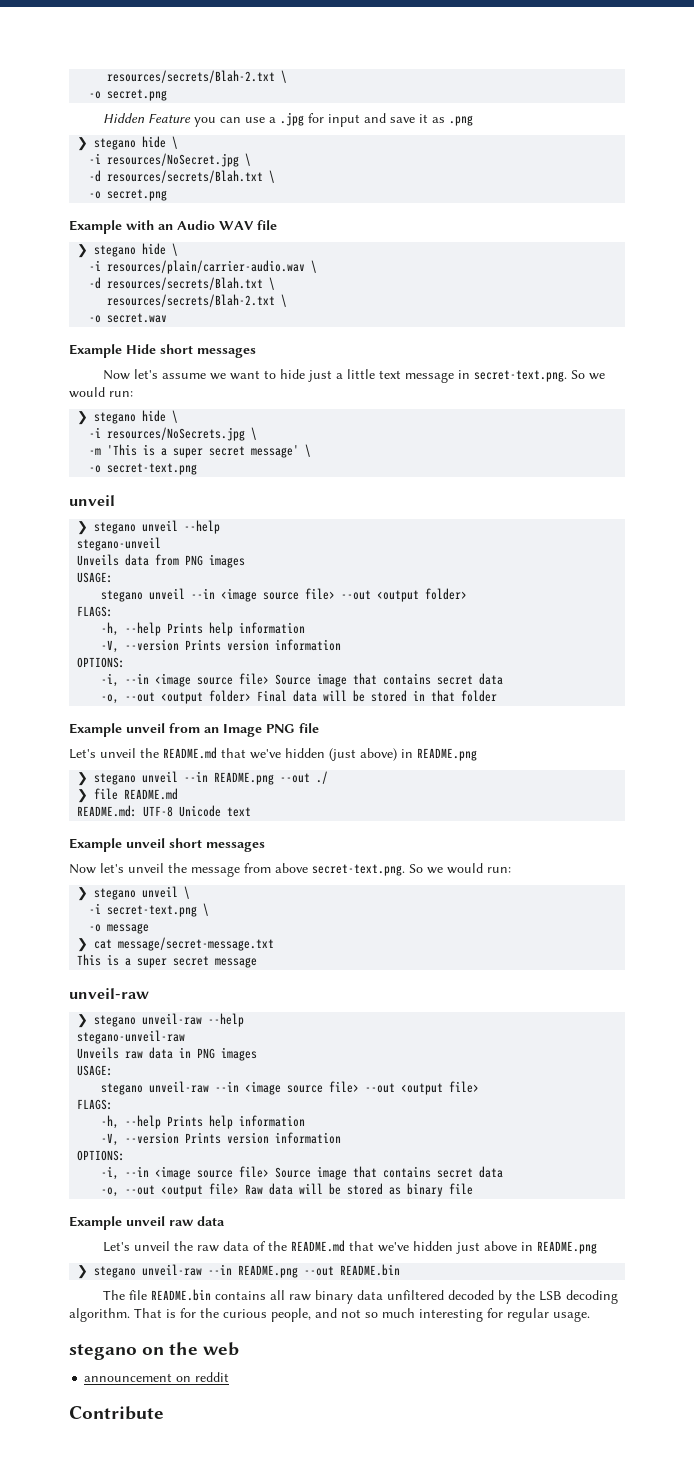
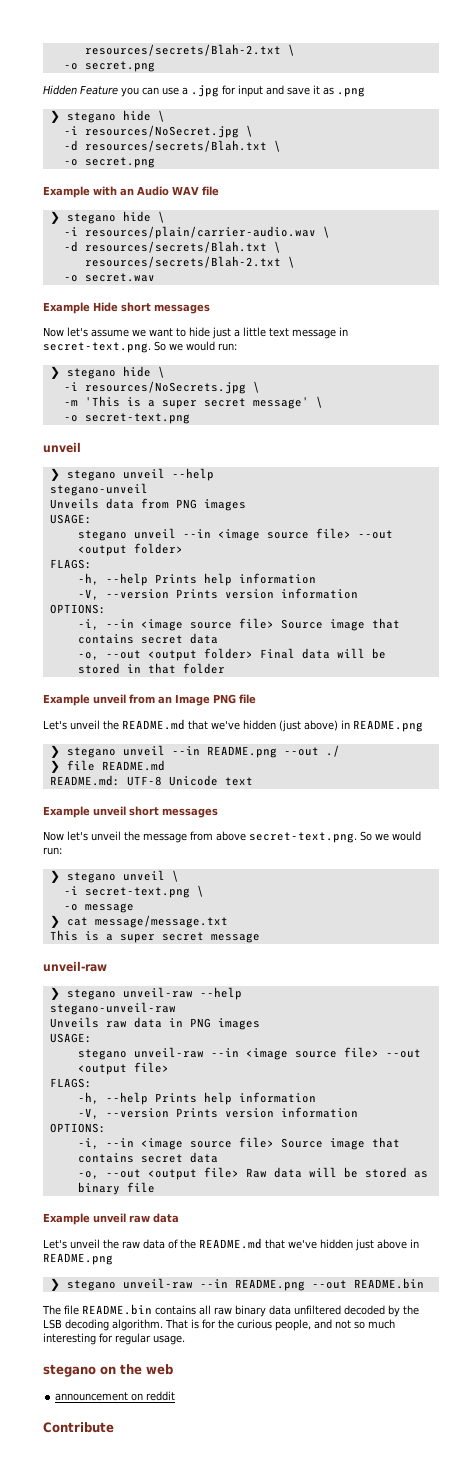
[118,937,275,951] message/secret-message.txt -> [94,915,228,928] message/message.txt

